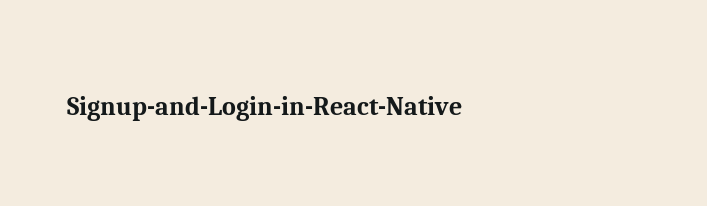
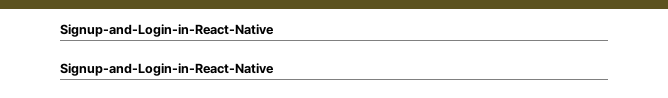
[67,96,462,121] Signup-and-Login-in-React-Native -> [60,24,274,37] [60,63,274,76] Signup-and-Login-in-React-Native // Signup-and-Login-in-React-Native

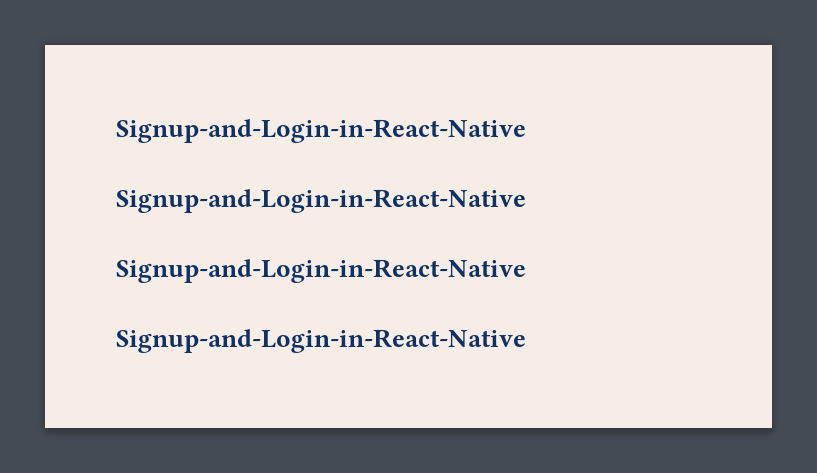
[60,24,274,37] [60,63,274,76] Signup-and-Login-in-React-Native // Signup-and-Login-in-React-Native -> [116,119,526,143] [116,189,526,213] [116,259,526,283] [116,329,526,353] Signup-and-Login-in-React-Native // Signup-and-Login-in-React-Native // Signup-and-Login-in-React-Native // Signup-and-Login-in-React-Native

